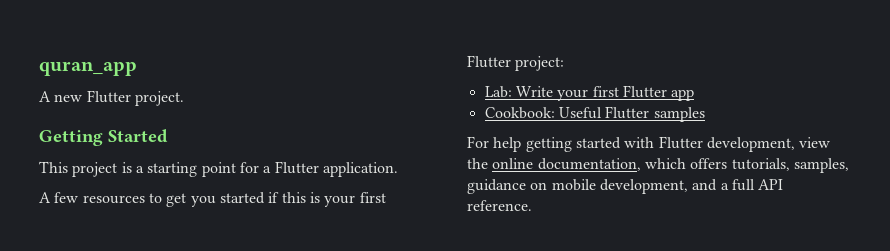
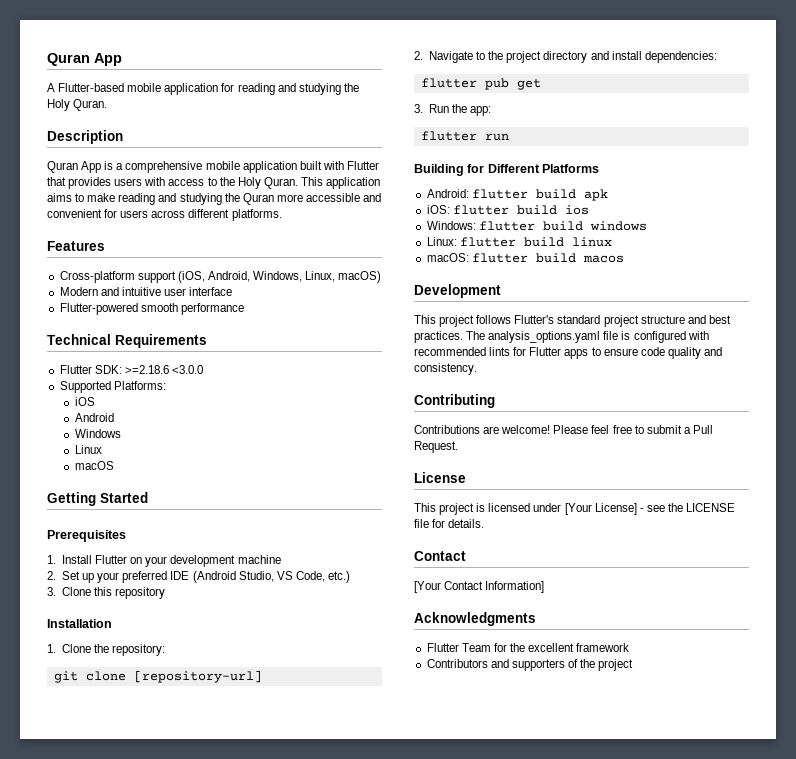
[39,61,137,76] [39,90,184,106] [39,129,168,146] [39,161,398,177] [39,192,386,207] [467,55,565,71] [484,85,695,101] [484,106,705,122] [467,136,831,152] [467,158,849,173] [467,179,784,194] [467,200,532,211] quran_app // A new Flutter project. // Getting Started // This project is a starting point for a Flutter application. // A few resources to get you started if this is your first Flutter project: // Lab: Write your first Flutter app // Cookbook: Useful Flutter samples // For help getting started with Flutter development, view the online documentation, which offers tutorials, samples, guidance on mobile development, and a full API reference. -> [47,53,122,66] [47,83,359,95] [47,99,108,111] [47,130,123,144] [47,161,379,173] [47,177,381,189] [47,193,382,205] [47,209,282,221] [47,241,105,251] [59,271,382,283] [59,287,233,296] [59,303,244,315] [47,334,207,348] [59,365,203,374] [59,381,166,393] [74,397,95,406] [74,413,114,422] [74,429,121,438] [74,445,102,454] [74,461,114,470] [47,492,148,506] [47,530,126,542] [47,555,281,567] [47,571,350,583] [47,587,166,599] [47,619,112,628] [47,644,166,656] [53,670,262,683] [414,51,717,63] [420,78,541,90] [414,104,492,116] [420,131,509,141] [414,164,600,176] [426,189,608,201] [426,205,589,215] [426,221,647,231] [426,237,612,247] [426,253,624,263] [414,284,501,298] [414,315,731,327] [414,331,709,343] [414,347,722,359] [414,363,477,375] [414,394,495,408] [414,425,713,434] [414,441,458,453] [414,472,466,483] [414,503,736,515] [414,519,485,528] [414,551,466,561] [414,581,545,593] [414,612,536,626] [426,643,630,652] [426,659,634,671] Quran App // A Flutter-based mobile application for reading and studying the Holy Quran. // Description // Quran App is a comprehensive mobile application built with Flutter that provides users with access to the Holy Quran. This application aims to make reading and studying the Quran more accessible and convenient for users across different platforms. // Features // Cross-platform support (iOS, Android, Windows, Linux, macOS) // Modern and intuitive user interface // Flutter-powered smooth performance // Technical Requirements // Flutter SDK: >=2.18.6 <3.0.0 // Supported Platforms: // iOS // Android // Windows // Linux // macOS // Getting Started // Prerequisites // 1. Install Flutter on your development machine // 2. Set up your preferred IDE (Android Studio, VS Code, etc.) // 3. Clone this repository // Installation // 1. Clone the repository: // git clone [repository-url] // 2. Navigate to the project directory and install dependencies: // flutter pub get // 3. Run the app: // flutter run // Building for Different Platforms // Android: flutter build apk // iOS: flutter build ios // Windows: flutter build windows // Linux: flutter build linux // macOS: flutter build macos // Development // This project follows Flutter's standard project structure and best practices. The analysis_options.yaml file is configured with recommended lints for Flutter apps to ensure code quality and consistency. // Contributing // Contributions are welcome! Please feel free to submit a Pull Request. // License // This project is licensed under [Your License] - see the LICENSE file for details. // Contact // [Your Contact Information] // Acknowledgments // Flutter Team for the excellent framework // Contributors and supporters of the project

